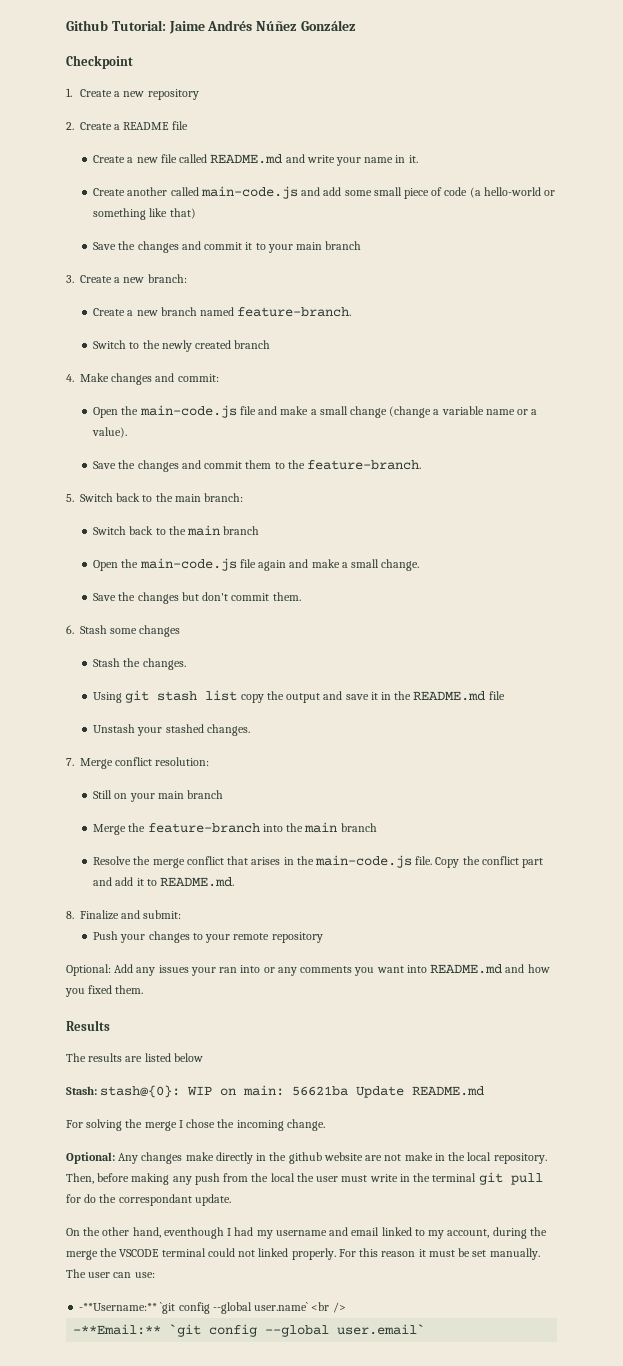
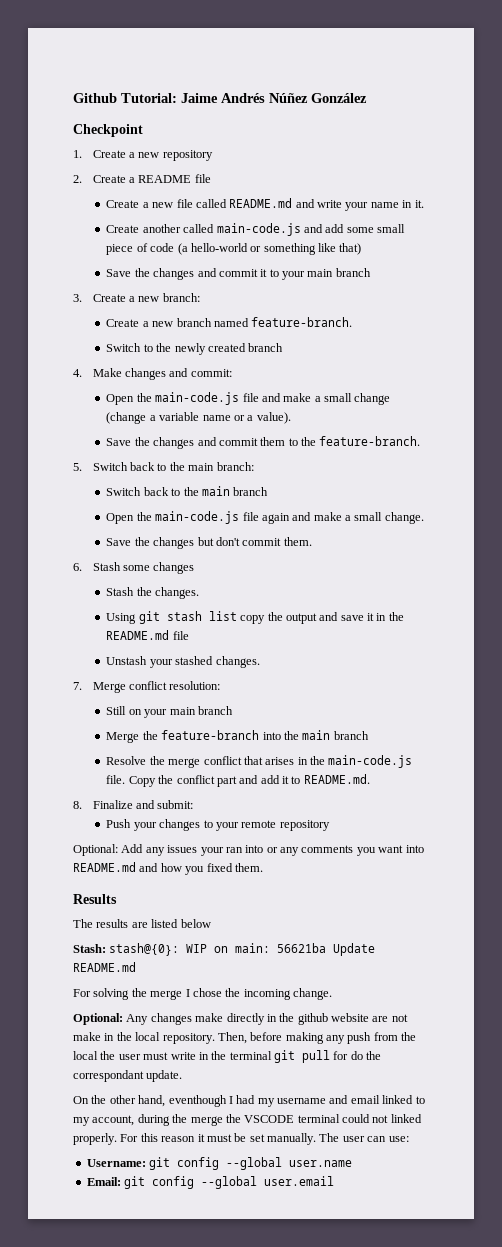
[79,1302,346,1314] [73,1324,426,1337] -**Username:** `git config --global user.name` <br /> // -**Email:** `git config --global user.email` -> [86,1157,353,1170] [86,1176,335,1189] Username: git config --global user.name // Email: git config --global user.email

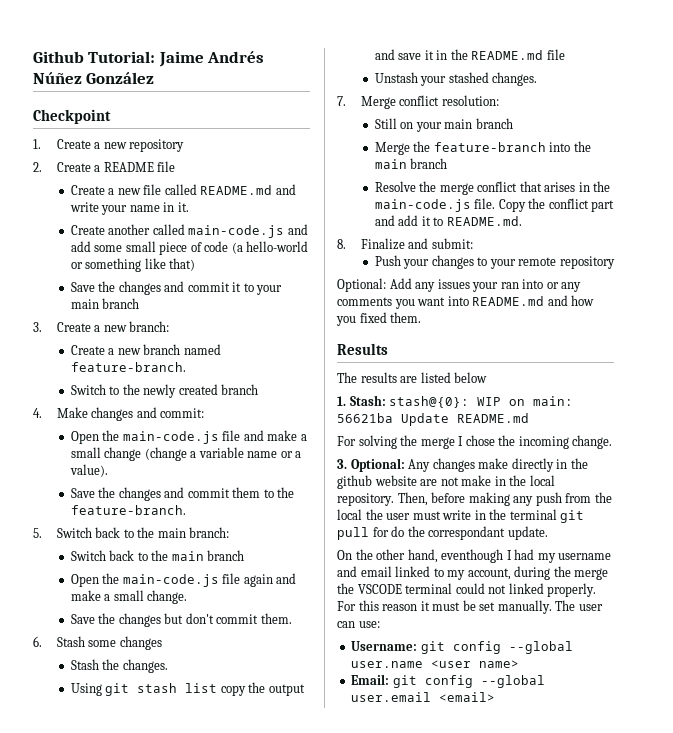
(211, 923) none -> [337,396,346,406] 1.
(332, 994) none -> [337,459,347,469] 3.
(353, 1163) none -> [431,660,520,668] <user name>
(335, 1181) none -> [439,692,496,702] <email>

